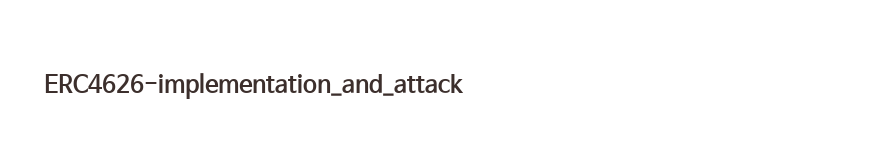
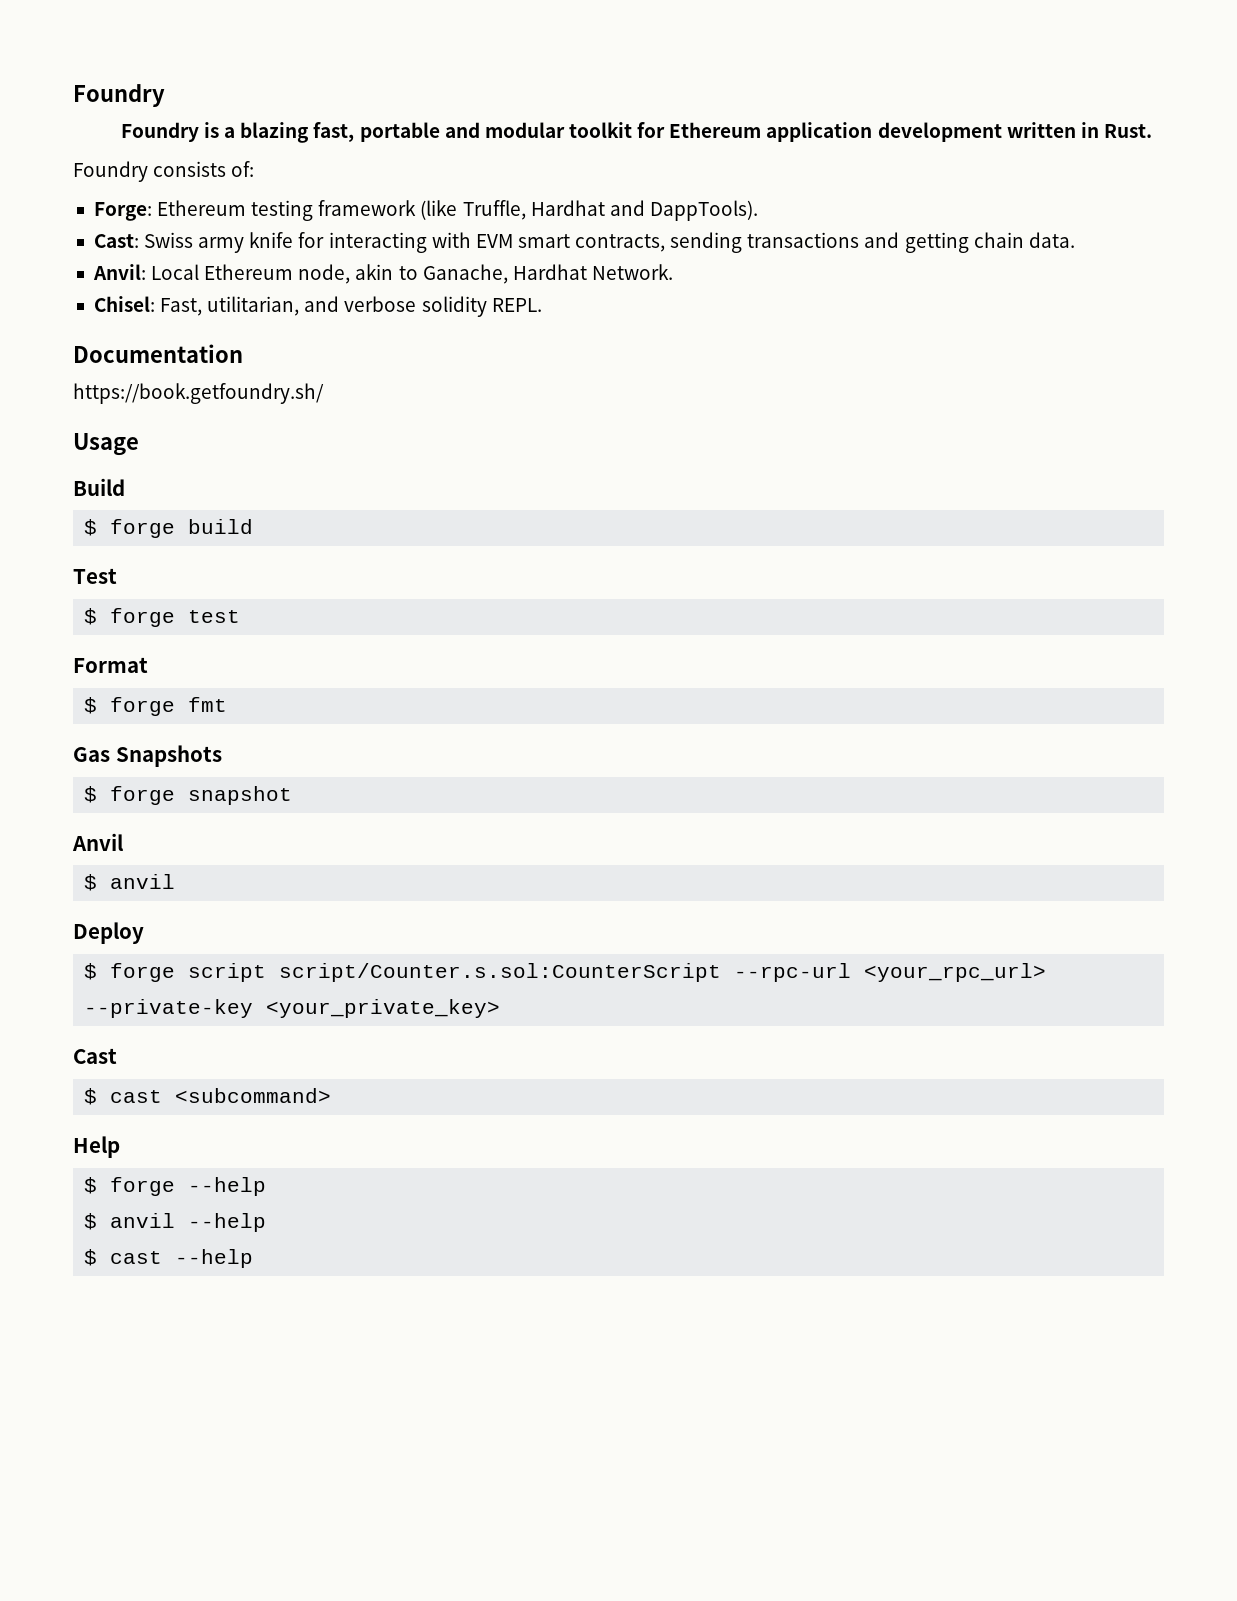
[44,73,464,99] ERC4626-implementation_and_attack -> [73,84,165,107] [120,122,1152,143] [73,161,255,182] [93,200,758,221] [93,232,1075,253] [92,264,673,284] [93,296,542,317] [73,344,243,363] [73,383,324,404] [73,433,139,456] [73,478,125,496] [84,519,254,538] [73,568,117,584] [84,608,241,627] [73,657,148,673] [84,697,228,716] [73,745,222,767] [84,786,293,805] [72,833,123,851] [84,874,176,891] [73,922,144,944] [84,963,1047,982] [84,999,501,1018] [73,1048,117,1064] [84,1088,332,1105] [73,1136,120,1158] [84,1177,267,1196] [84,1213,267,1232] [84,1249,254,1268] Foundry // Foundry is a blazing fast, portable and modular toolkit for Ethereum application development written in Rust. // Foundry consists of: // Forge: Ethereum testing framework (like Truffle, Hardhat and DappTools). // Cast: Swiss army knife for interacting with EVM smart contracts, sending transactions and getting chain data. // Anvil: Local Ethereum node, akin to Ganache, Hardhat Network. // Chisel: Fast, utilitarian, and verbose solidity REPL. // Documentation // https://book.getfoundry.sh/ // Usage // Build // $ forge build // Test // $ forge test // Format // $ forge fmt // Gas Snapshots // $ forge snapshot // Anvil // $ anvil // Deploy // $ forge script script/Counter.s.sol:CounterScript --rpc-url <your_rpc_url> --private-key <your_private_key> // Cast // $ cast <subcommand> // Help // $ forge --help // $ anvil --help // $ cast --help

